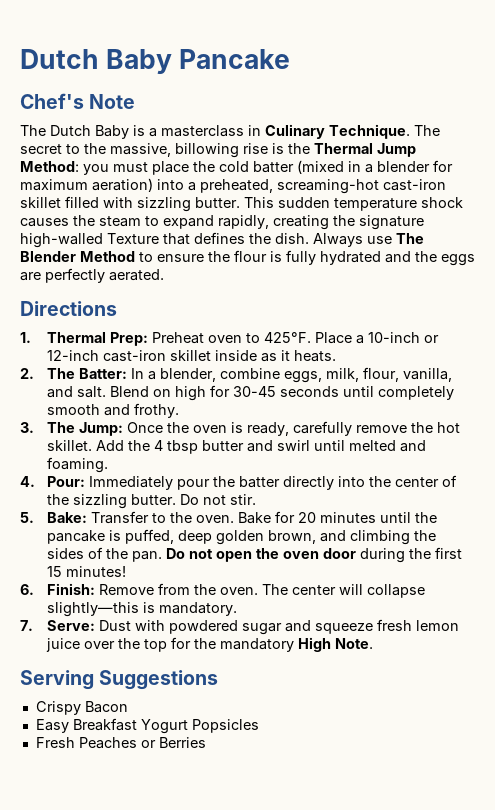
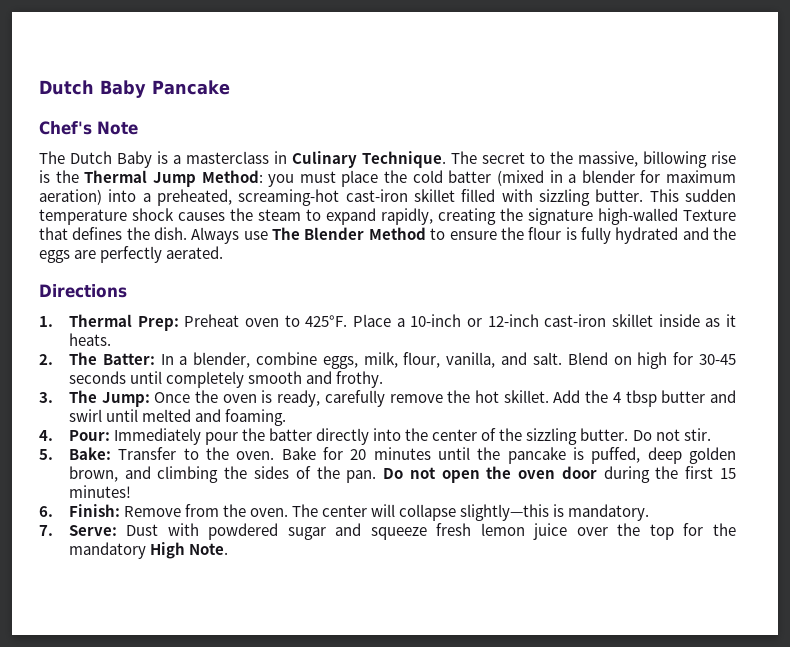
[20,670,219,690] [35,701,128,715] [35,718,259,734] [35,737,206,749] // Serving Suggestions // Crispy Bacon // Easy Breakfast Yogurt Popsicles // Fresh Peaches or Berries -> (228, 549) none

